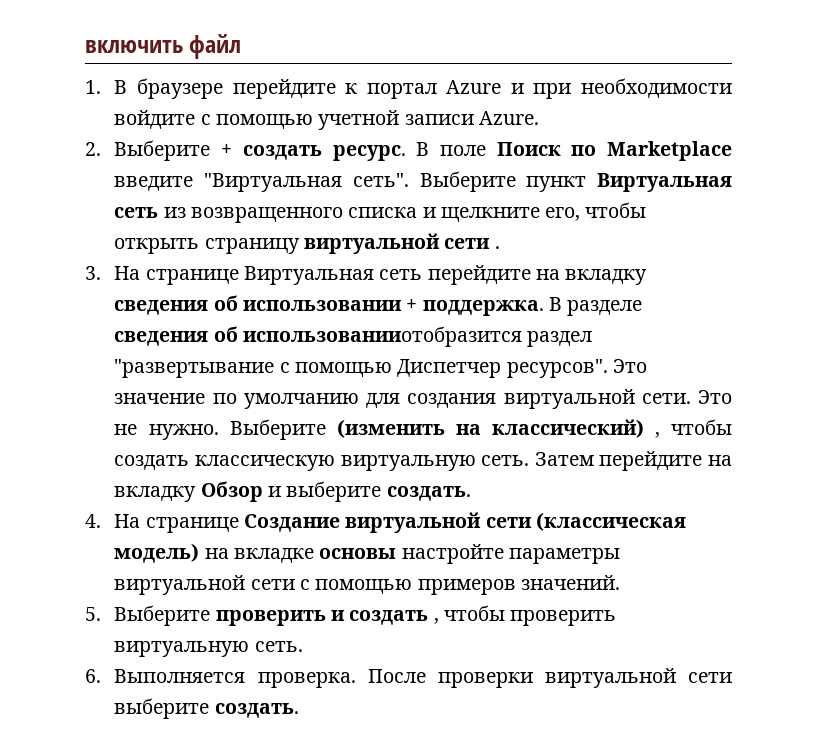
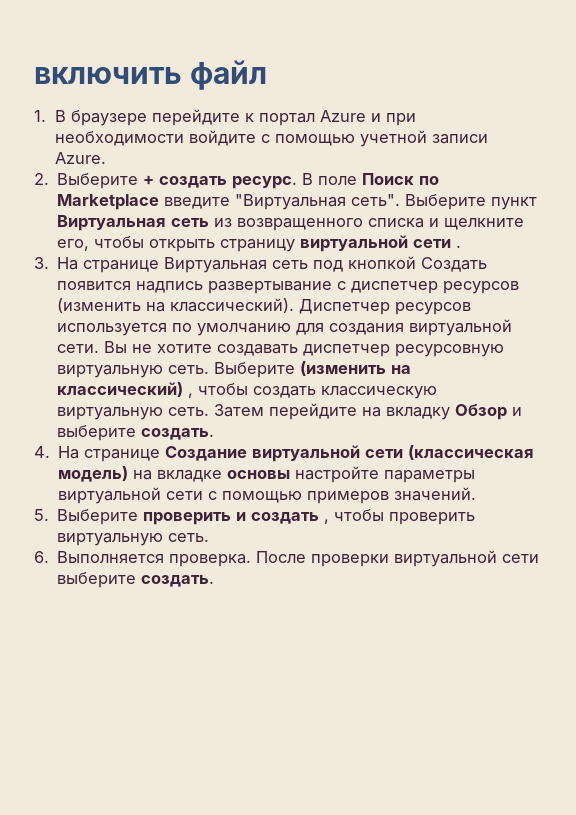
[427,265,648,285] [114,295,643,316] [114,326,593,347] [114,359,647,378] [114,393,206,404] перейдите на вкладку сведения об использовании + поддержка. В разделе сведения об использованииотобразится раздел "развертывание с помощью Диспетчер ресурсов". Это значение -> [313,256,488,272] [57,281,520,294] [57,298,472,315] [57,323,168,336] под кнопкой Создать появится надпись развертывание с диспетчер ресурсов (изменить на классический). Диспетчер ресурсов используется
[698,390,732,404] [114,424,219,440] Это не нужно. -> [104,341,505,357] [57,365,210,378] Вы не хотите создавать диспетчер ресурсовную виртуальную сеть.

